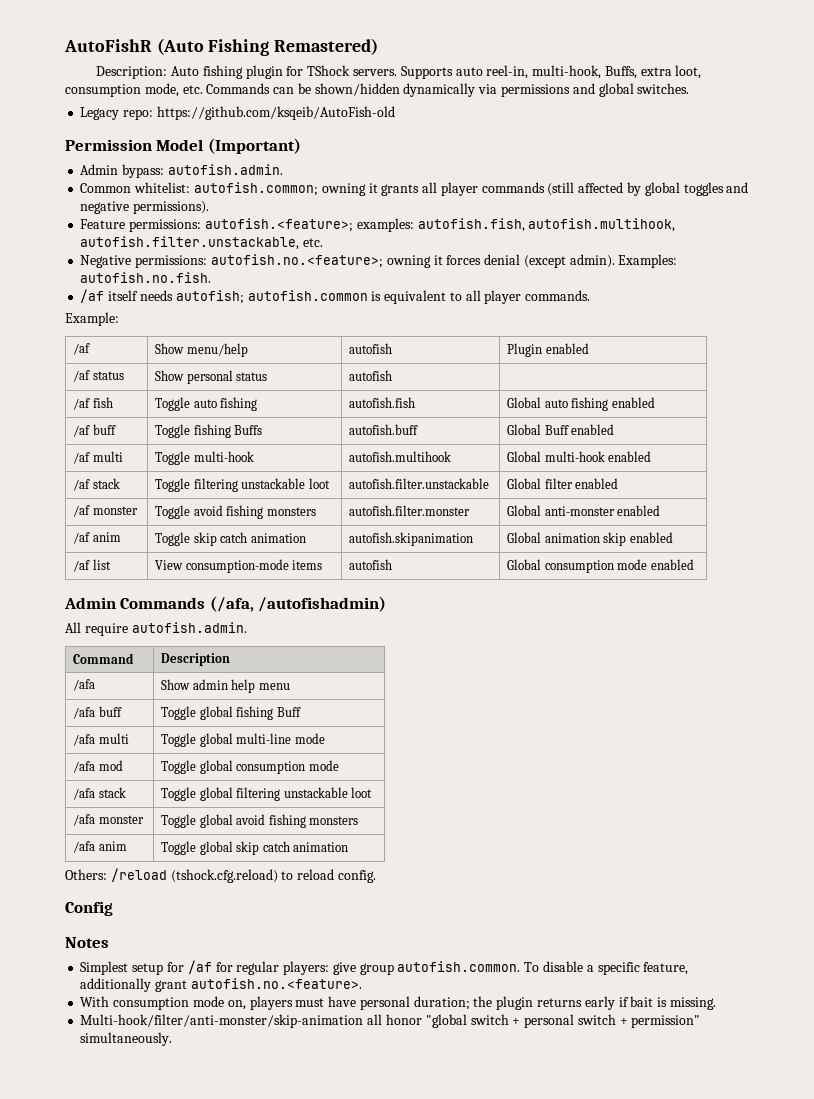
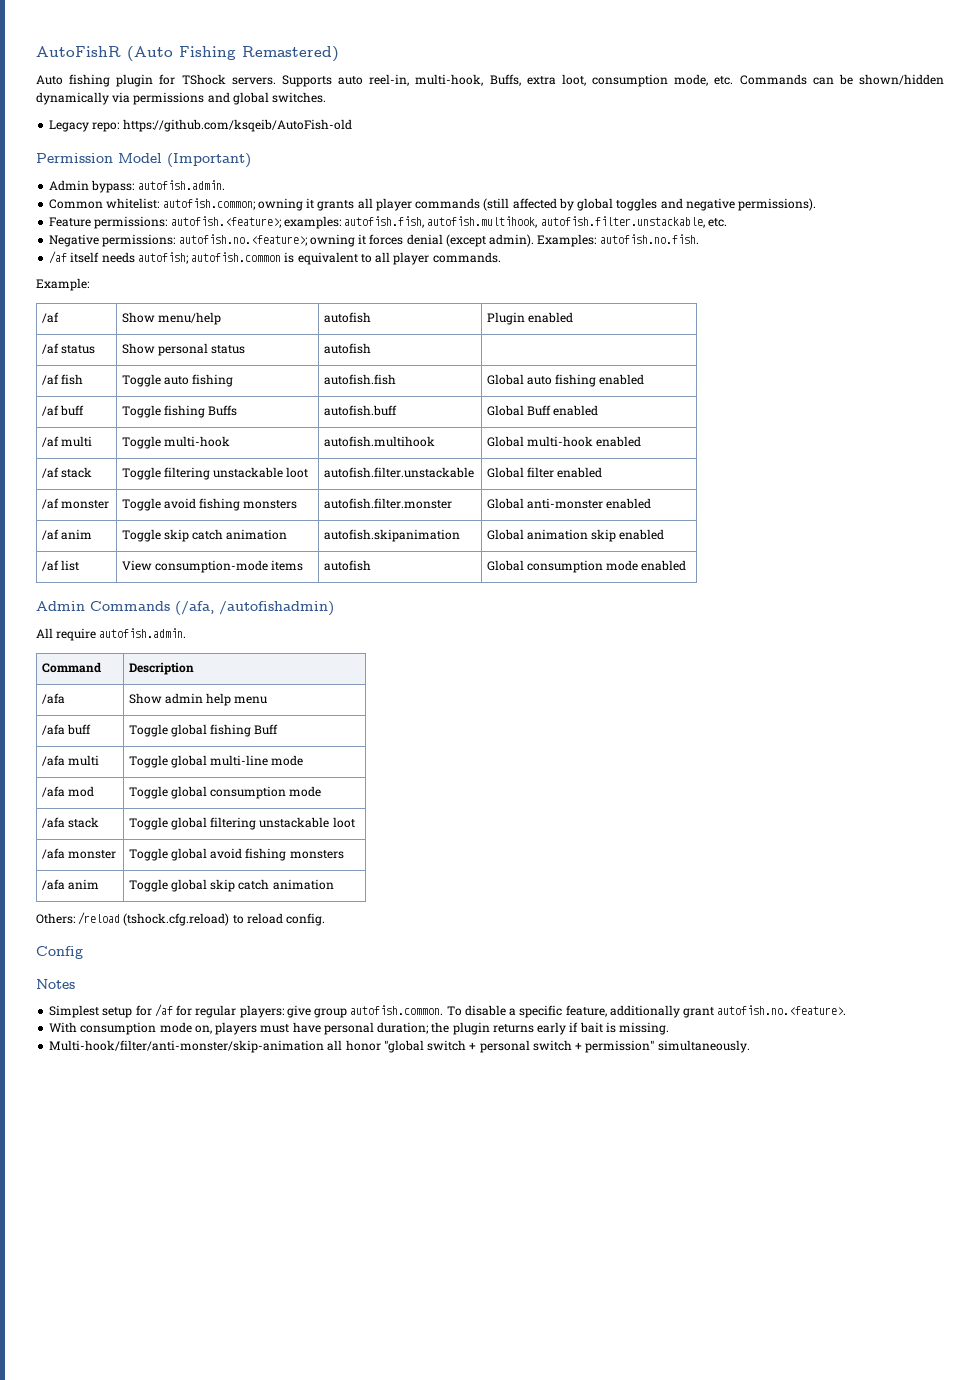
[96,66,168,79] Description: -> (339, 54) none

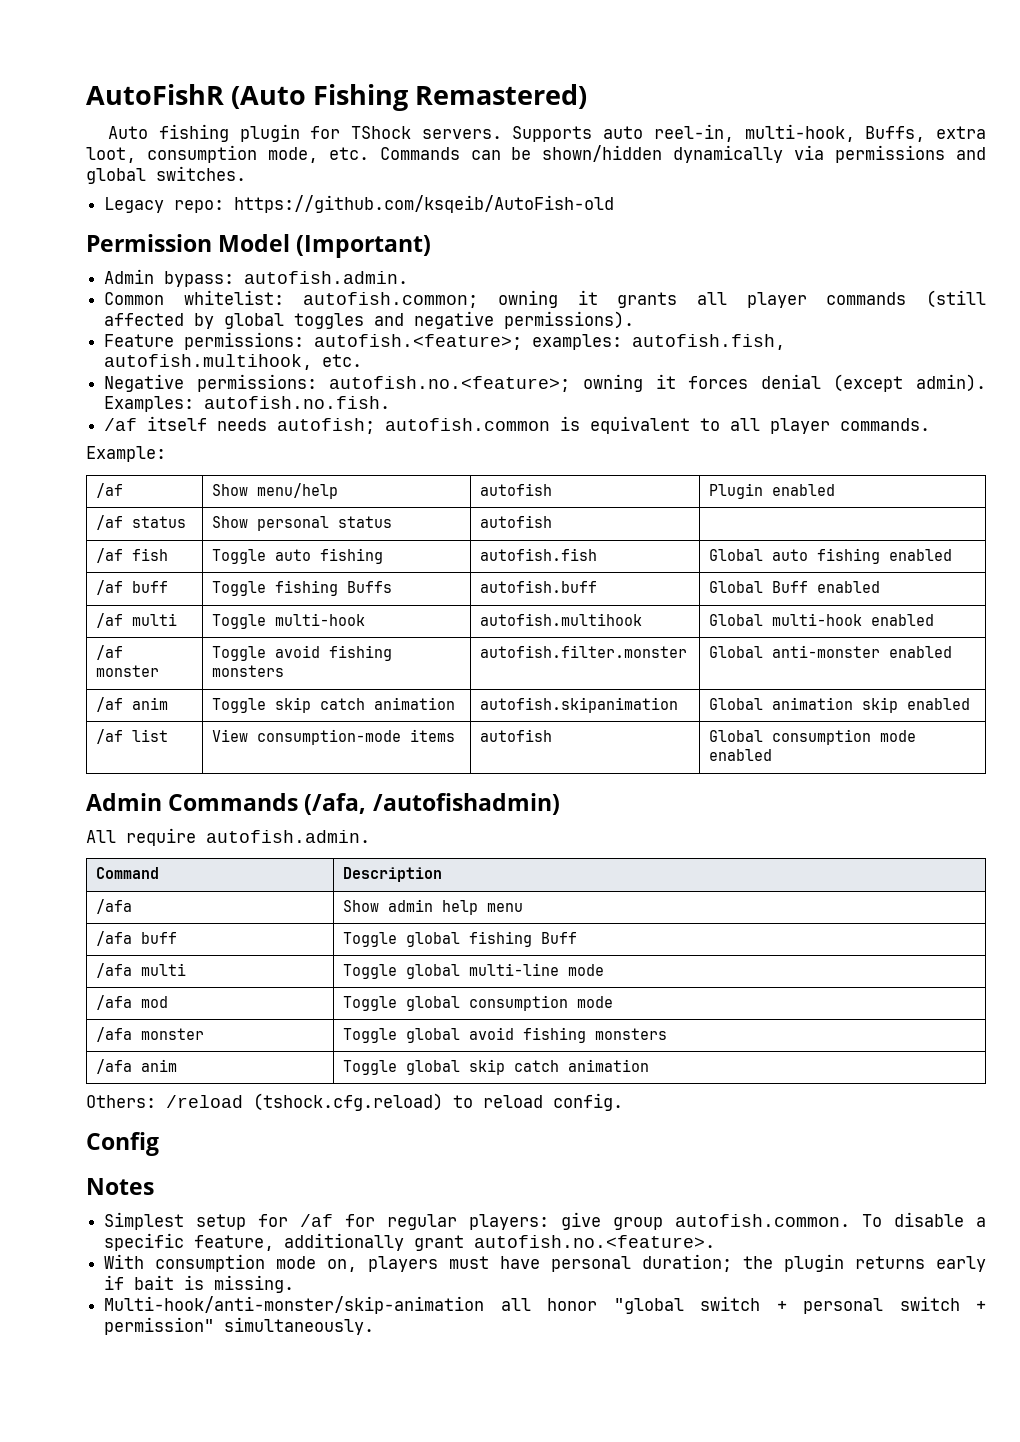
[540,216,705,228] autofish.filter.unstackable, -> (313, 362) none
[41,467,92,478] [121,467,309,480] [323,467,474,478] [486,467,603,478] // /af stack | Toggle filtering unstackable loot | autofish.filter.unstackable | Global filter enabled -> (935, 620) none
[41,817,99,828] [128,817,355,830] // /afa stack | Toggle global filtering unstackable loot -> (614, 1002) none
[49,1040,325,1053] Multi-hook/filter/anti-monster/skip-animation -> [104,1296,485,1314] Multi-hook/anti-monster/skip-animation

